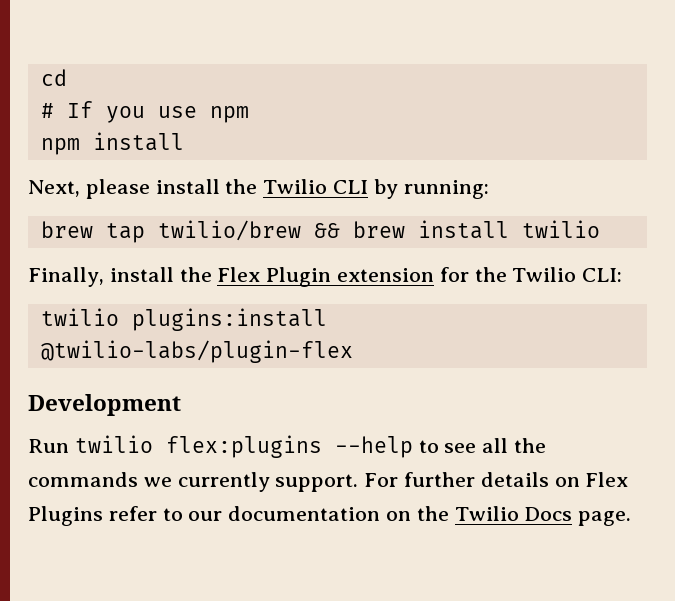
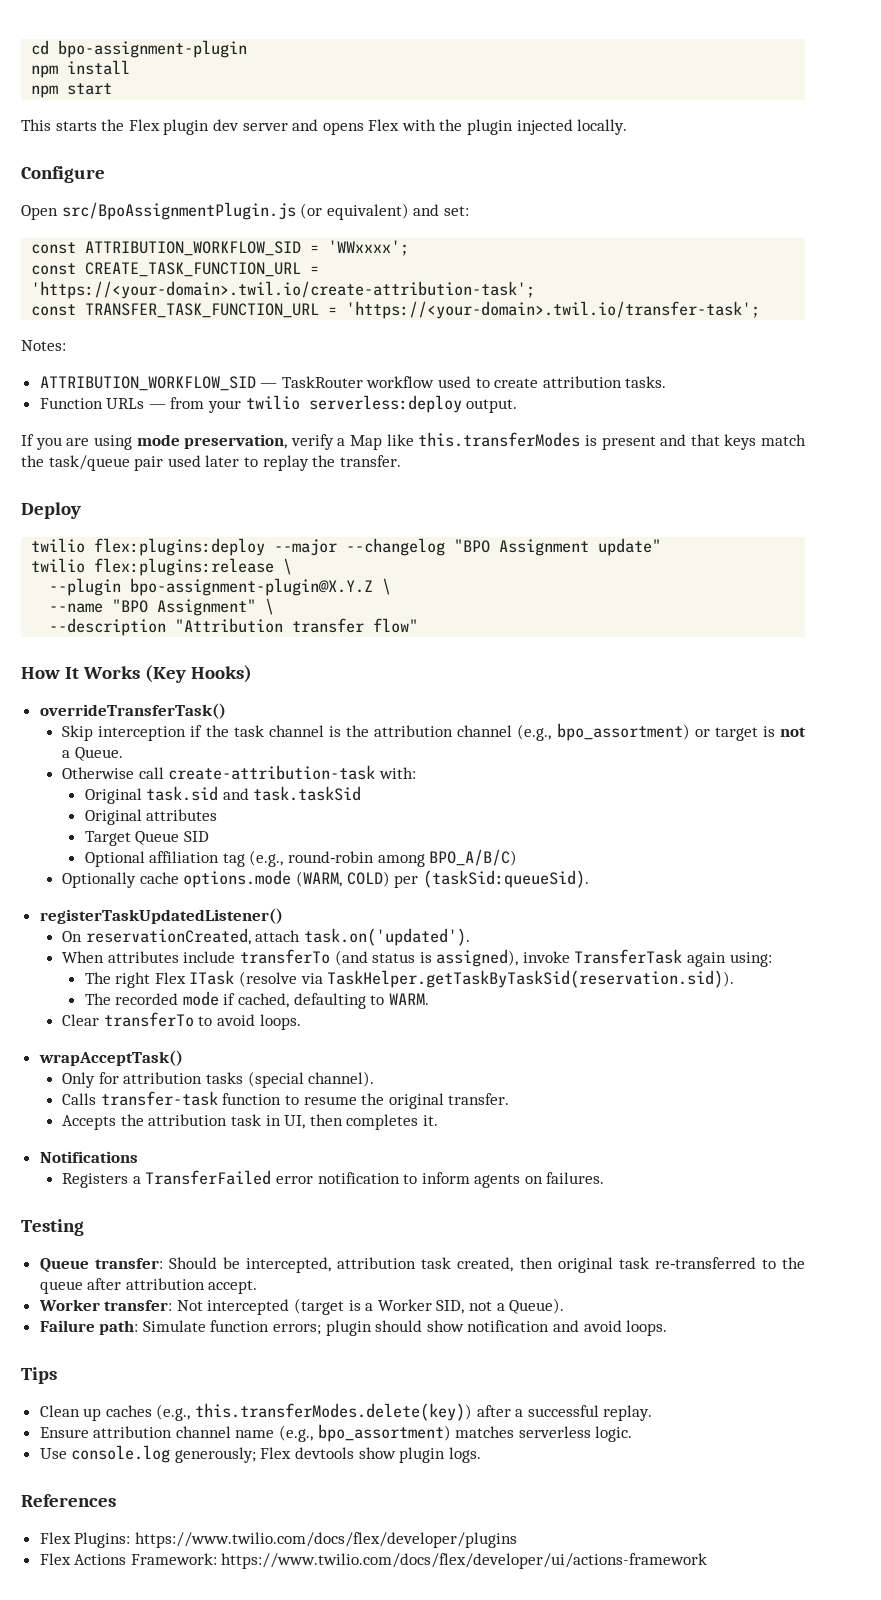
[40,101,249,123] [40,132,184,155] [28,179,489,199] [40,220,600,243] [28,267,623,287] [40,308,327,331] [40,340,353,363] [28,394,181,416] [28,435,547,458] [28,472,629,492] [28,506,632,526] // # If you use npm // npm install // Next, please install the Twilio CLI by running: // brew tap twilio/brew && brew install twilio // Finally, install the Flex Plugin extension for the Twilio CLI: // twilio plugins:install @twilio-labs/plugin-flex // Development // Run twilio flex:plugins --help to see all the commands we currently support. For further details on Flex Plugins refer to our documentation on the Twilio Docs page. -> [58,40,248,58] [31,60,131,78] [31,83,113,98] [21,119,628,135] [21,166,105,183] [21,202,469,220] [31,240,410,256] [31,262,320,277] [31,281,536,299] [31,301,761,319] [21,340,66,351] [39,376,667,391] [39,395,518,413] [21,432,806,450] [21,455,401,471] [21,502,81,519] [31,538,662,556] [31,558,293,576] [49,578,392,596] [49,598,275,616] [49,618,419,636] [21,665,252,683] [39,703,226,719] [62,723,806,741] [62,747,123,761] [62,765,416,780] [84,786,362,804] [84,809,218,825] [84,831,209,846] [84,849,518,867] [62,870,589,888] [39,908,283,924] [62,928,470,946] [62,949,772,967] [84,970,735,988] [84,991,429,1009] [62,1012,301,1030] [38,1050,183,1066] [62,1071,375,1088] [62,1091,510,1109] [62,1114,438,1130] [39,1151,138,1163] [62,1170,605,1188] [21,1219,84,1236] [39,1257,805,1273] [39,1278,258,1294] [38,1298,565,1315] [39,1320,668,1336] [21,1367,57,1384] [39,1403,653,1421] [39,1424,633,1442] [39,1445,481,1463] [21,1494,116,1507] [39,1532,517,1548] [39,1553,708,1569] bpo-assignment-plugin // npm install // npm start // This starts the Flex plugin dev server and opens Flex with the plugin injected locally. // Configure // Open src/BpoAssignmentPlugin.js (or equivalent) and set: // const ATTRIBUTION_WORKFLOW_SID = 'WWxxxx'; // const CREATE_TASK_FUNCTION_URL = 'https://<your-domain>.twil.io/create-attribution-task'; // const TRANSFER_TASK_FUNCTION_URL = 'https://<your-domain>.twil.io/transfer-task'; // Notes: // ATTRIBUTION_WORKFLOW_SID — TaskRouter workflow used to create attribution tasks. // Function URLs — from your twilio serverless:deploy output. // If you are using mode preservation, verify a Map like this.transferModes is present and that keys match the task/queue pair used later to replay the transfer. // Deploy // twilio flex:plugins:deploy --major --changelog "BPO Assignment update" // twilio flex:plugins:release \ // --plugin bpo-assignment-plugin@X.Y.Z \ // --name "BPO Assignment" \ // --description "Attribution transfer flow" // How It Works (Key Hooks) // overrideTransferTask() // Skip interception if the task channel is the attribution channel (e.g., bpo_assortment) or target is not a Queue. // Otherwise call create-attribution-task with: // Original task.sid and task.taskSid // Original attributes // Target Queue SID // Optional affiliation tag (e.g., round‑robin among BPO_A/B/C) // Optionally cache options.mode (WARM, COLD) per (taskSid:queueSid). // registerTaskUpdatedListener() // On reservationCreated, attach task.on('updated'). // When attributes include transferTo (and status is assigned), invoke TransferTask again using: // The right Flex ITask (resolve via TaskHelper.getTaskByTaskSid(reservation.sid)). // The recorded mode if cached, defaulting to WARM. // Clear transferTo to avoid loops. // wrapAcceptTask() // Only for attribution tasks (special channel). // Calls transfer-task function to resume the original transfer. // Accepts the attribution task in UI, then completes it. // Notifications // Registers a TransferFailed error notification to inform agents on failures. // Testing // Queue transfer: Should be intercepted, attribution task created, then original task re‑transferred to the queue after attribution accept. // Worker transfer: Not intercepted (target is a Worker SID, not a Queue). // Failure path: Simulate function errors; plugin should show notification and avoid loops. // Tips // Clean up caches (e.g., this.transferModes.delete(key)) after a successful replay. // Ensure attribution channel name (e.g., bpo_assortment) matches serverless logic. // Use console.log generously; Flex devtools show plugin logs. // References // Flex Plugins: https://www.twilio.com/docs/flex/developer/plugins // Flex Actions Framework: https://www.twilio.com/docs/flex/developer/ui/actions-framework

